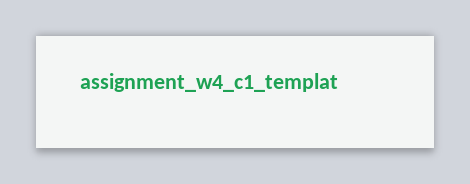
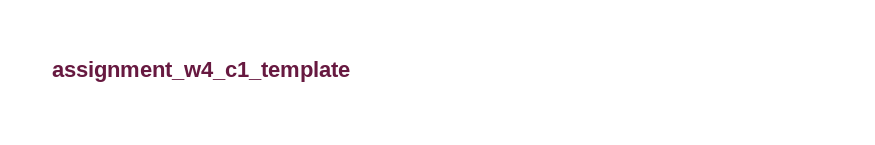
[80,73,338,92] assignment_w4_c1_templat -> [52,61,350,82] assignment_w4_c1_template

